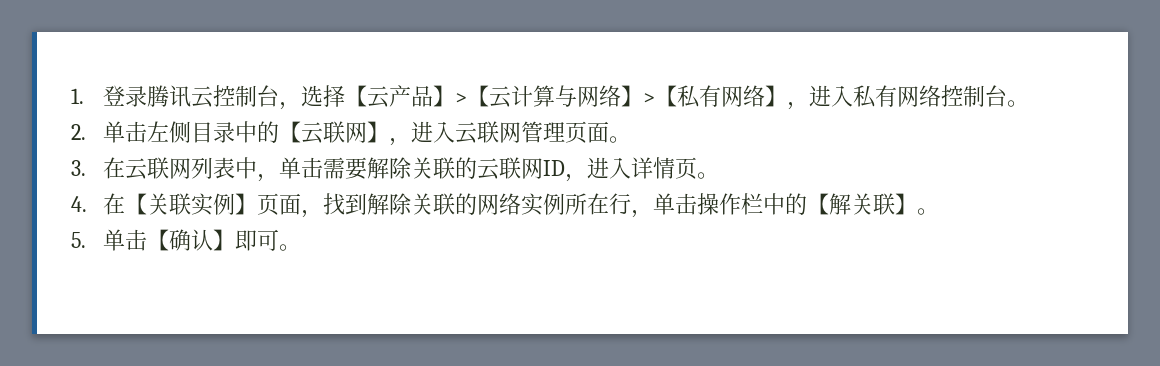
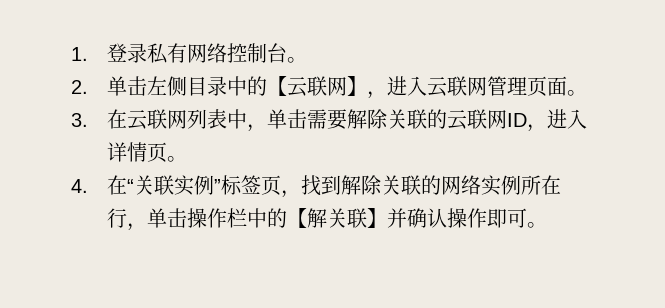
[147,85,854,110] 腾讯云控制台，选择【云产品】>【云计算与网络】>【私有网络】，进入 -> (147, 53) none
[125,193,148,215] 【 -> [126,179,134,193] “
[235,193,302,215] 】页面 -> [213,175,281,195] ”标签页
[917,208,940,215] [71,229,236,251] 。 // 5.单击【确认】 -> [386,208,487,228] 并确认操作

